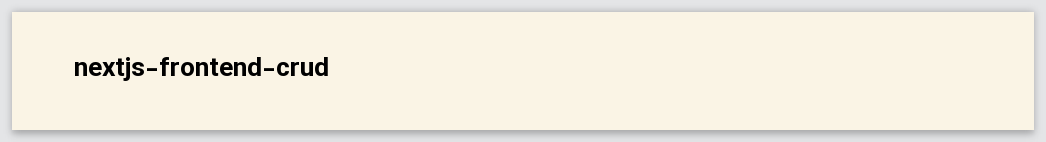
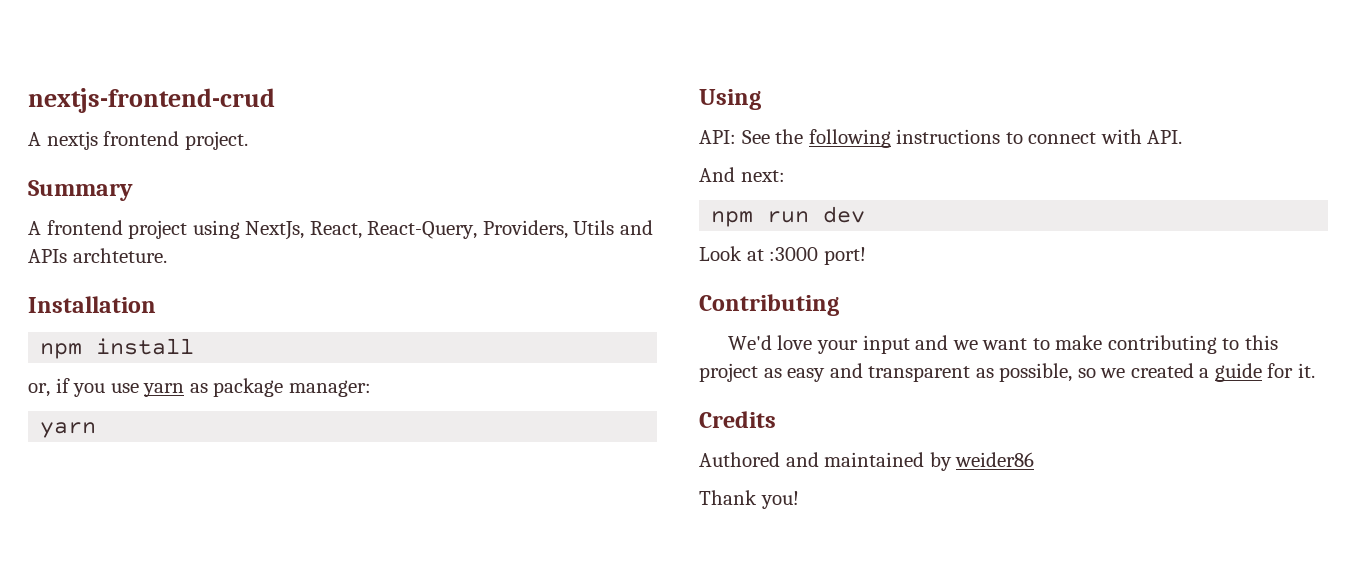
(329, 69) none -> [28,131,248,150] [28,180,133,201] [28,220,653,240] [28,248,167,263] [28,296,156,313] [40,338,195,359] [28,378,371,397] [40,422,97,438] [699,89,761,110] [699,129,1183,148] [699,167,785,182] [711,206,866,227] [699,246,866,265] [699,294,839,316] [727,335,1278,354] [699,363,1315,382] [699,411,776,428] [699,452,1035,471] [699,490,799,509] // A nextjs frontend project. // Summary // A frontend project using NextJs, React, React-Query, Providers, Utils and APIs archteture. // Installation // npm install // or, if you use yarn as package manager: // yarn // Using // API: See the following instructions to connect with API. // And next: // npm run dev // Look at :3000 port! // Contributing // We'd love your input and we want to make contributing to this project as easy and transparent as possible, so we created a guide for it. // Credits // Authored and maintained by weider86 // Thank you!

